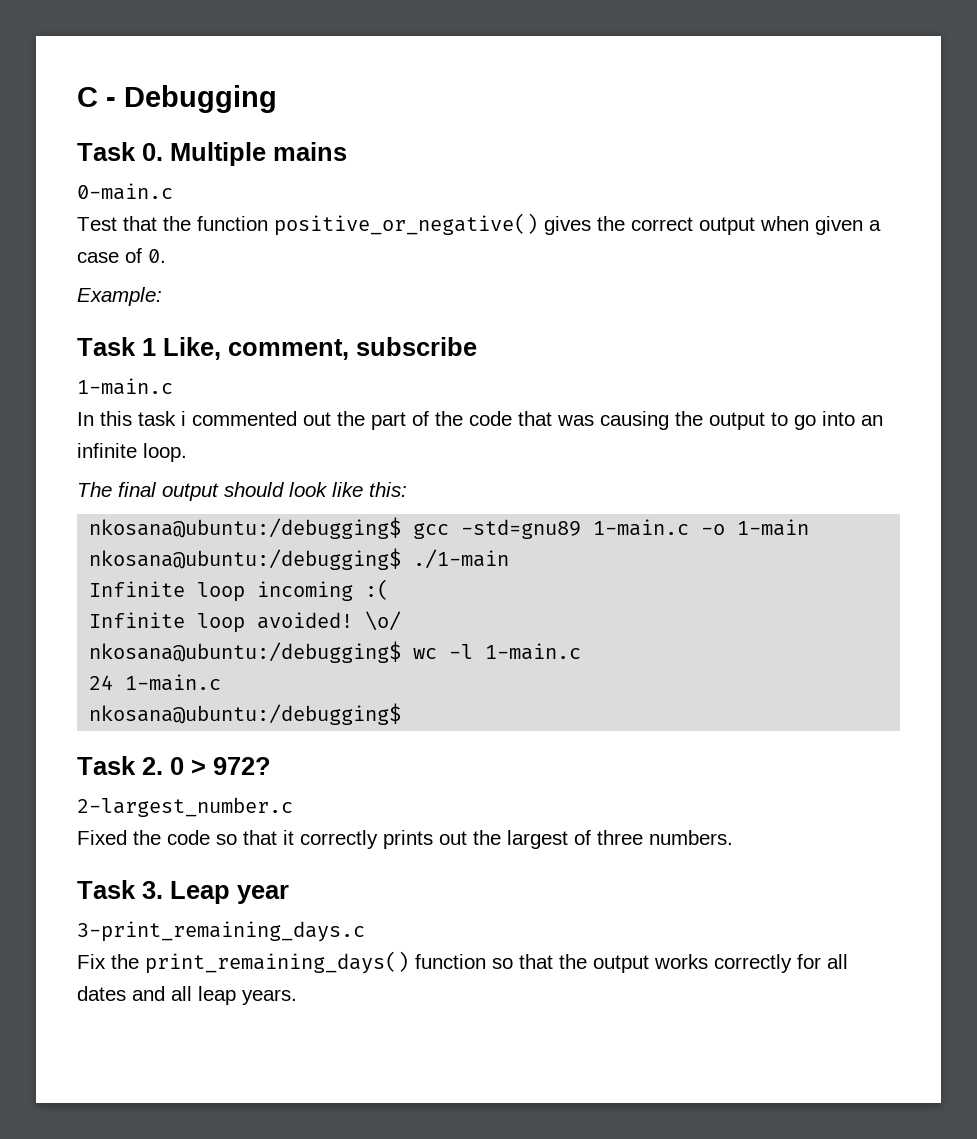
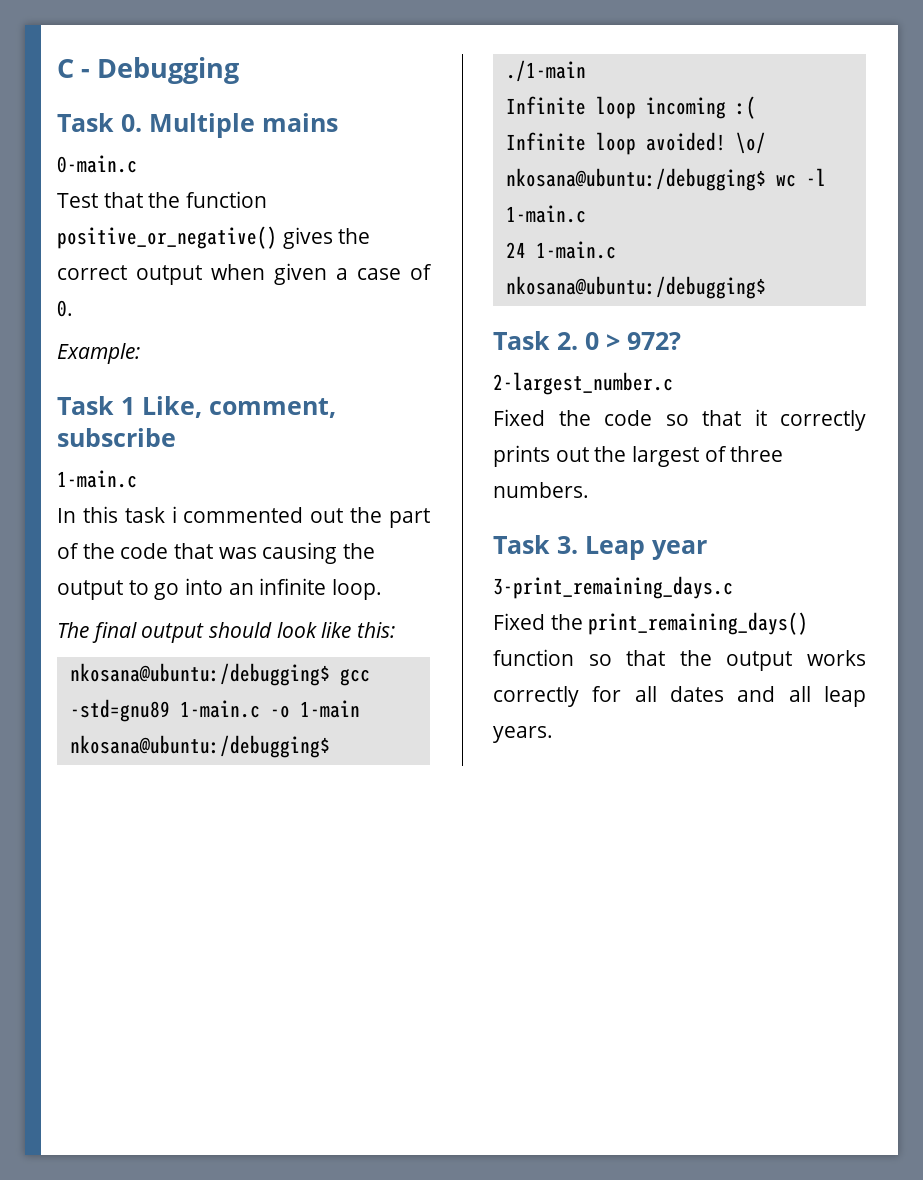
[77,954,106,969] Fix -> [493,613,545,630] Fixed

